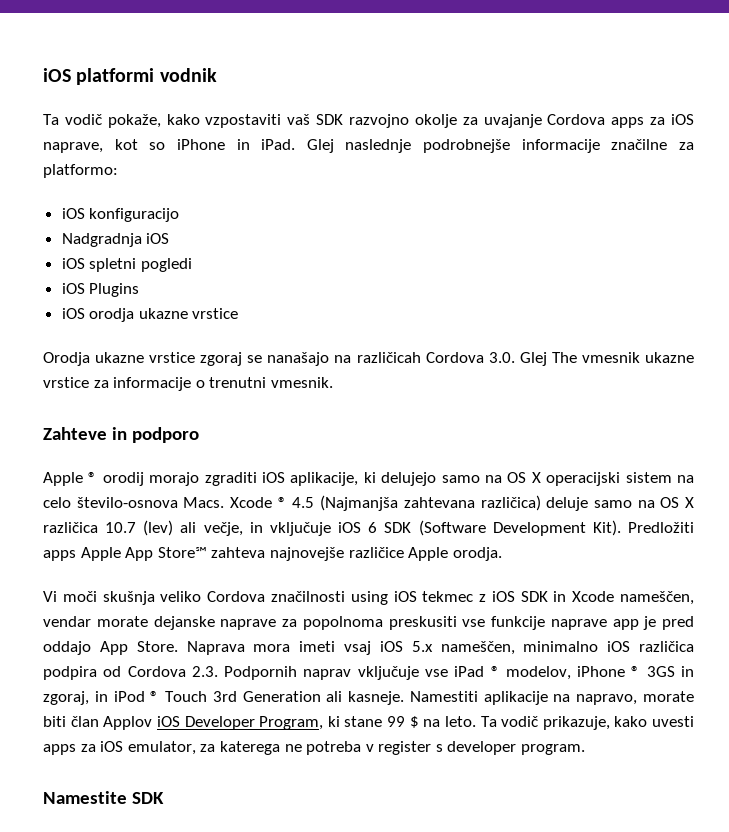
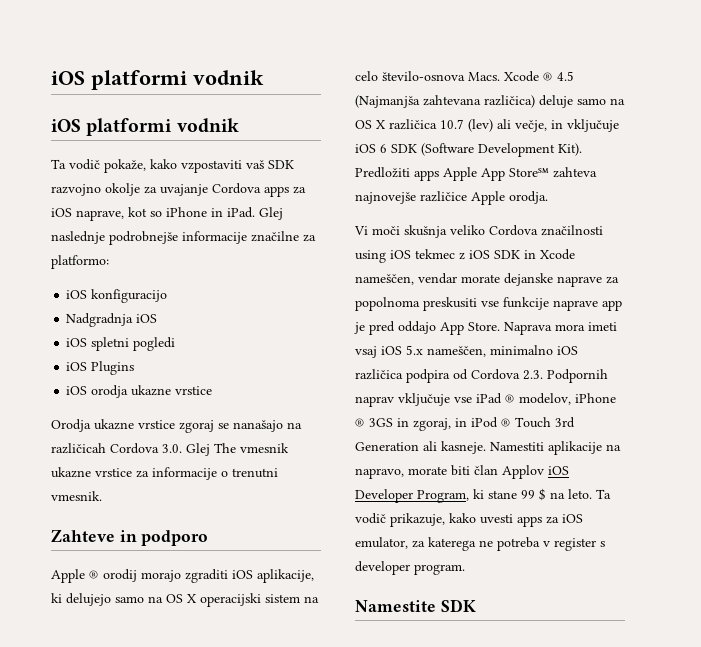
[43,68,217,85] iOS platformi vodnik -> [51,70,264,90] [51,118,239,136] iOS platformi vodnik // iOS platformi vodnik

